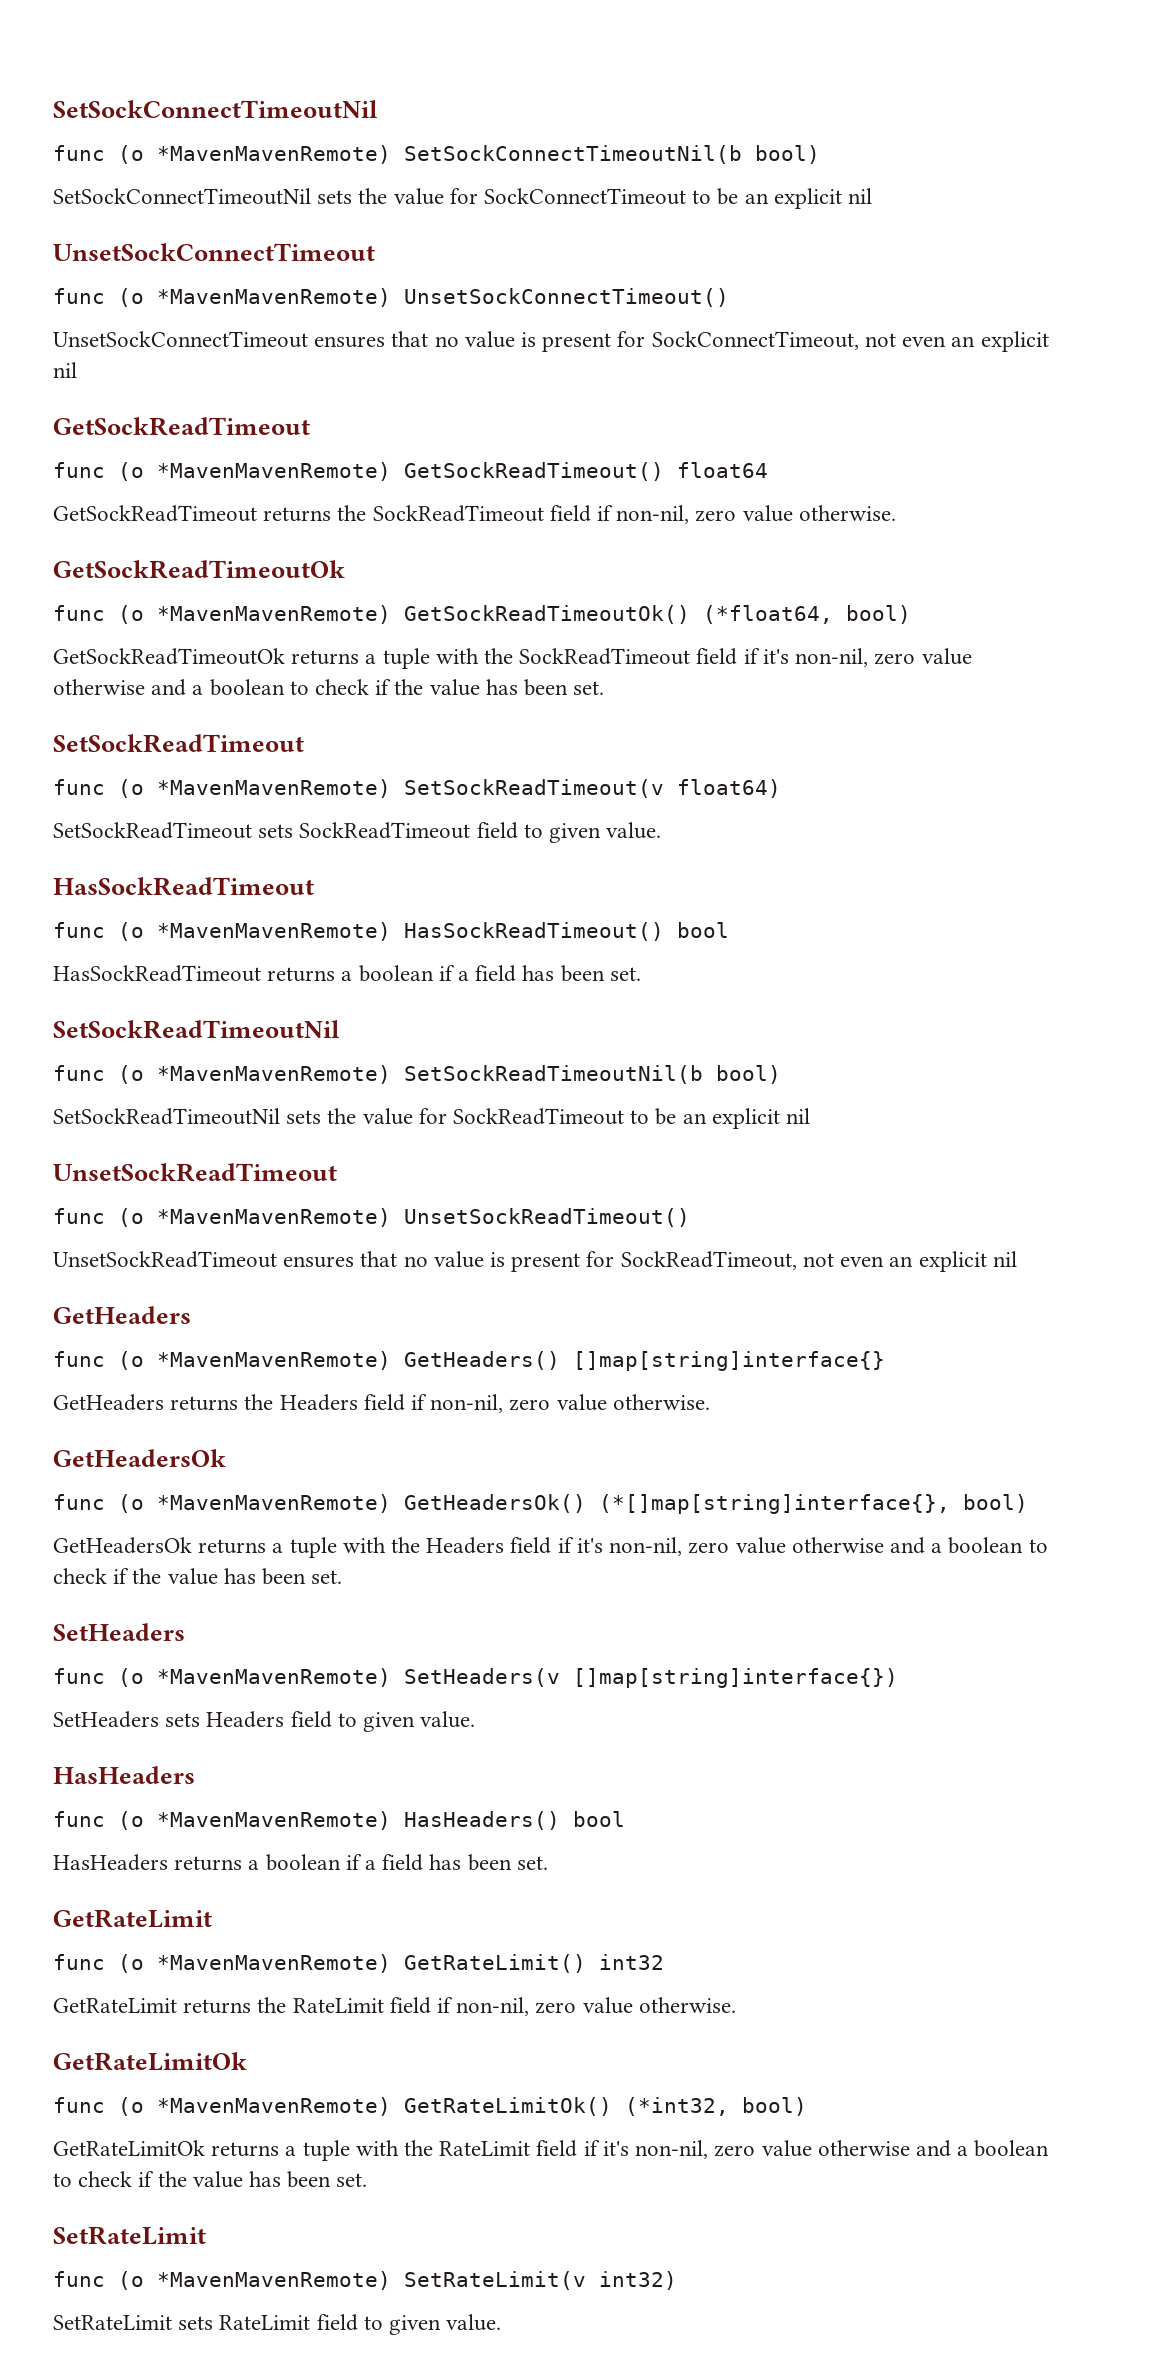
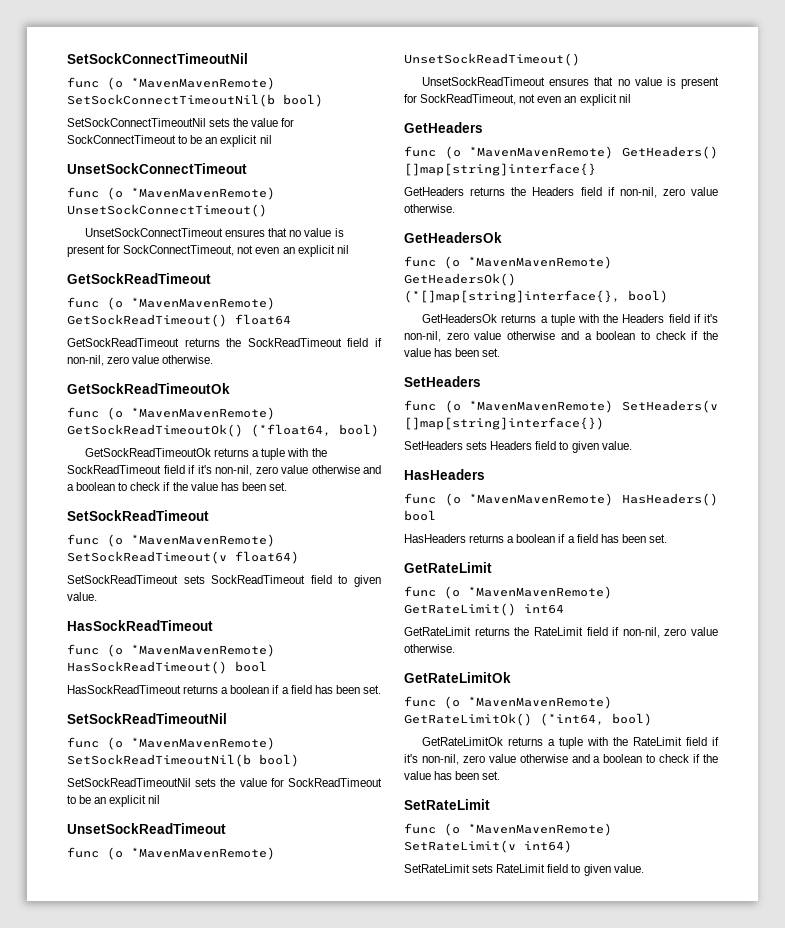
[599,1954,664,1970] int32 -> [524,604,564,614] int64
[625,2097,729,2116] (*int32, -> [540,713,604,726] (*int64,
[599,2271,677,2290] int32) -> [524,840,572,853] int64)

